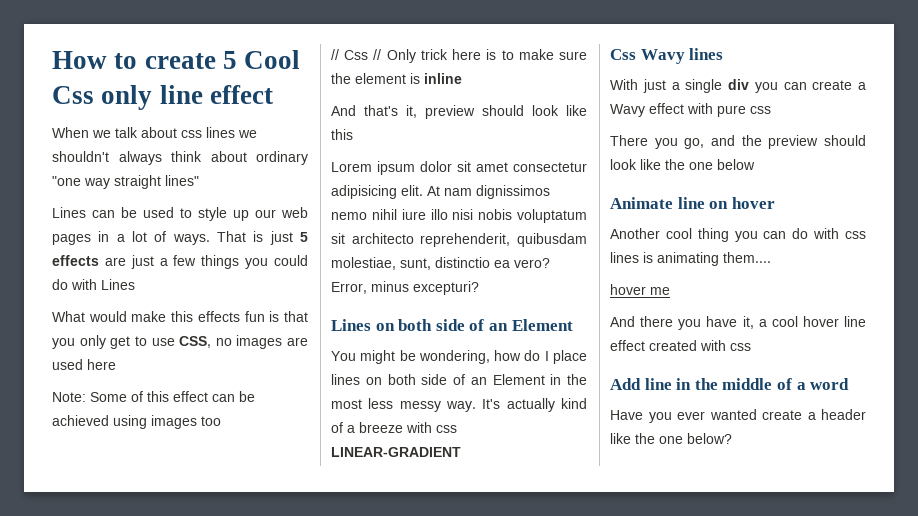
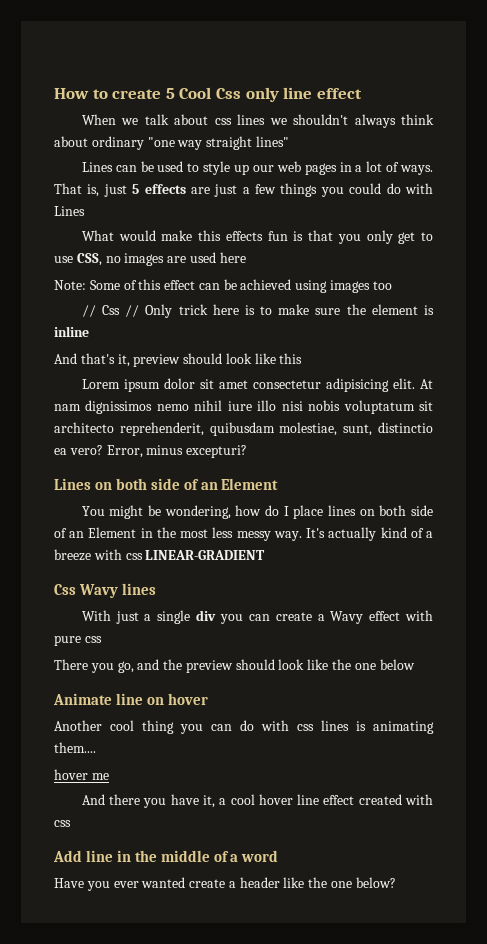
[253,231,264,242] is -> [87,184,100,197] is,

